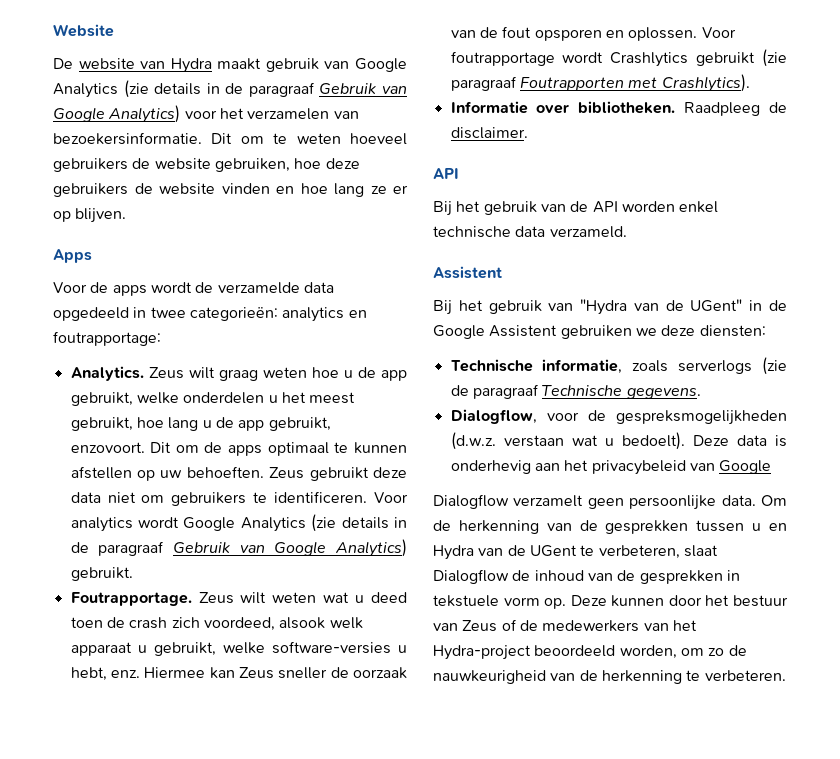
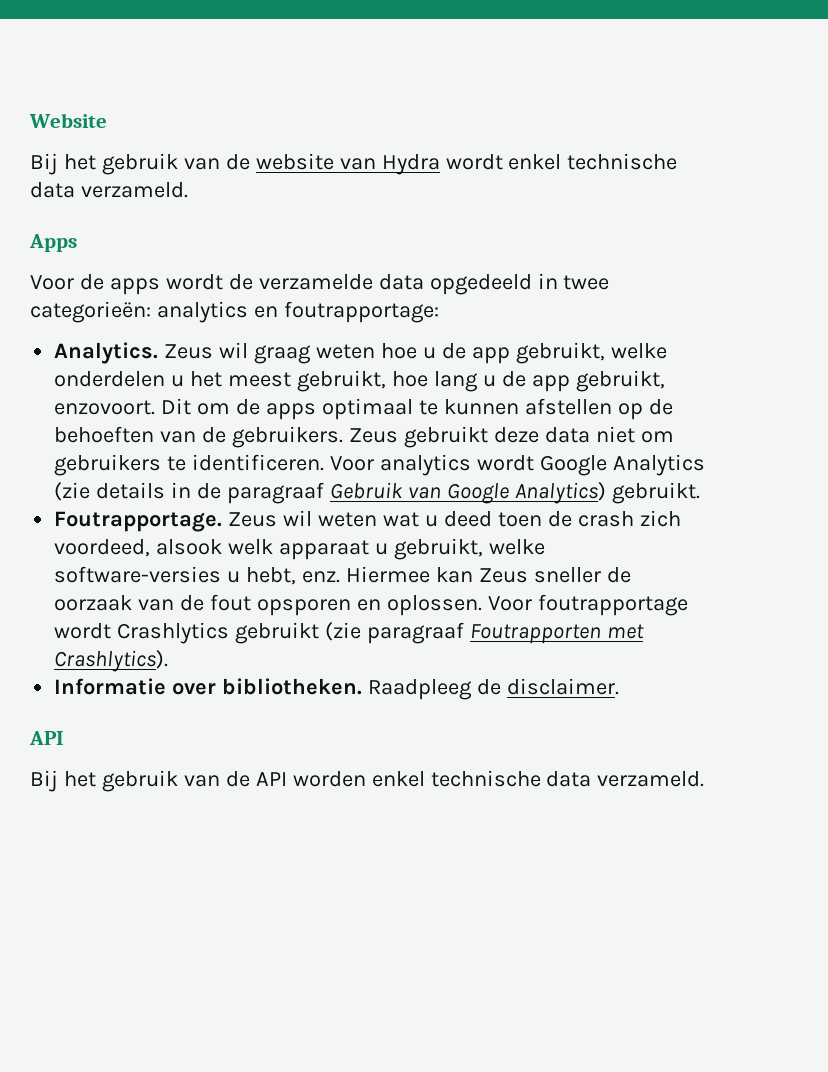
[53,58,407,73] [53,80,407,98] [53,105,359,123] [53,132,407,145] [53,158,360,172] [53,183,408,197] [53,208,127,223] De website van Hydra maakt gebruik van Google Analytics (zie details in de paragraaf Gebruik van Google Analytics) voor het verzamelen van bezoekersinformatie. Dit om te weten hoeveel gebruikers de website gebruiken, hoe deze gebruikers de website vinden en hoe lang ze er op blijven. -> [30,153,678,175] [30,182,188,198] Bij het gebruik van de website van Hydra wordt enkel technische data verzameld.
[188,367,215,379] wilt -> [219,342,249,358] wil
[160,466,264,478] uw behoeften. -> [648,399,673,415] [54,426,344,448] de behoeften van de gebruikers.
[240,592,267,604] wilt -> [283,510,313,526] wil
[433,266,502,279] [433,299,787,315] [433,325,766,339] [450,357,787,375] [450,384,701,399] [450,409,787,425] [450,432,787,450] [450,460,772,475] [433,494,788,510] [433,520,787,534] [433,545,718,560] [433,569,740,584] [433,595,788,609] [433,619,697,632] [433,645,747,660] [433,670,786,684] // Assistent // Bij het gebruik van "Hydra van de UGent" in de Google Assistent gebruiken we deze diensten: // Technische informatie, zoals serverlogs (zie de paragraaf Technische gegevens. // Dialogflow, voor de gespreksmogelijkheden (d.w.z. verstaan wat u bedoelt). Deze data is onderhevig aan het privacybeleid van Google // Dialogflow verzamelt geen persoonlijke data. Om de herkenning van de gesprekken tussen u en Hydra van de UGent te verbeteren, slaat Dialogflow de inhoud van de gesprekken in tekstuele vorm op. Deze kunnen door het bestuur van Zeus of de medewerkers van het Hydra-project beoordeeld worden, om zo de nauwkeurigheid van de herkenning te verbeteren. -> (705, 779) none

